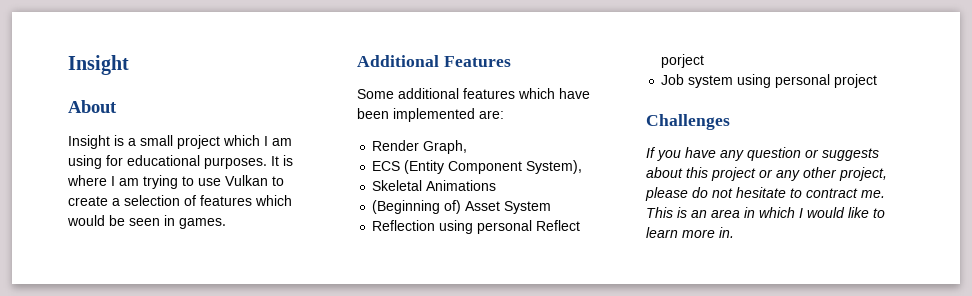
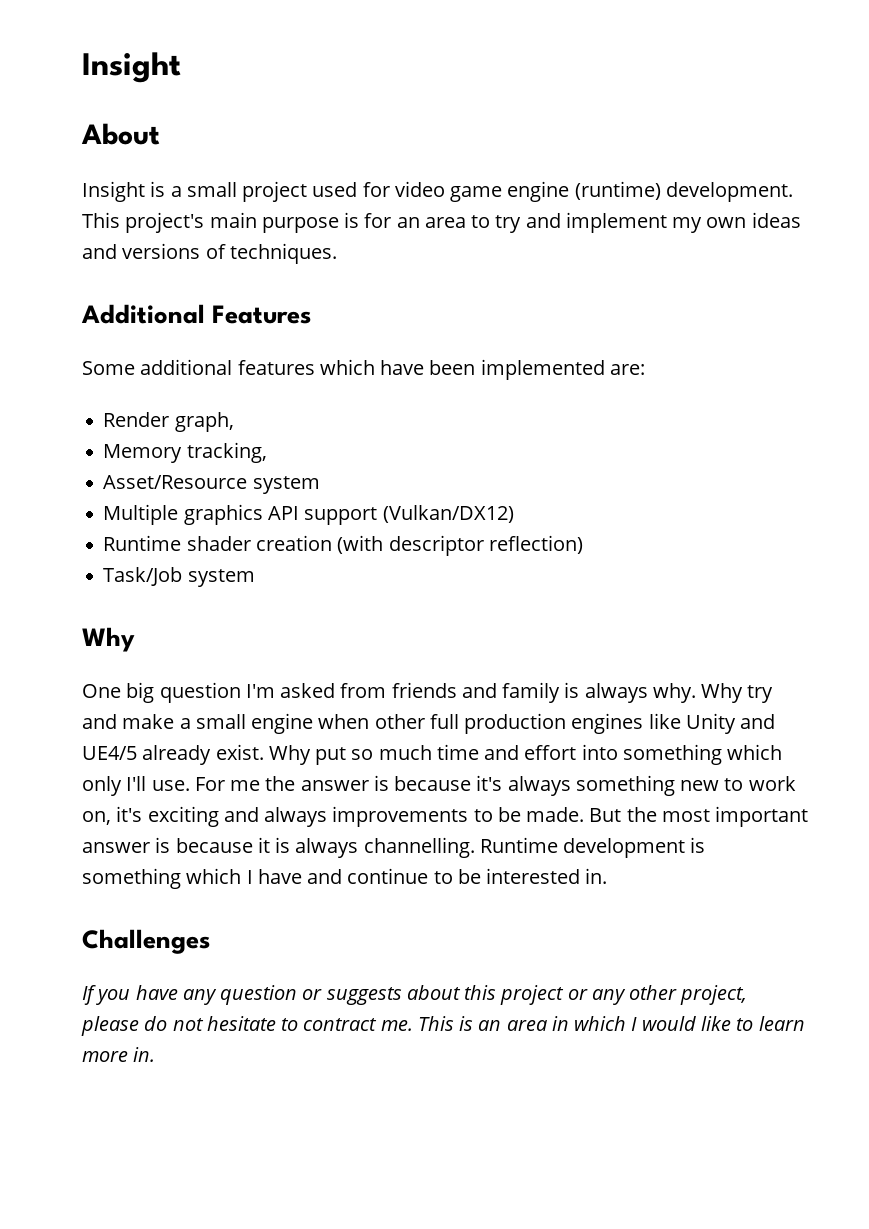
[223,135,292,146] [68,155,293,169] [67,175,284,189] [68,195,292,206] [67,215,226,229] which I am using for educational purposes. It is where I am trying to use Vulkan to create a selection of features which would be seen in games. -> [312,181,793,202] [82,212,801,233] [82,243,337,264] used for video game engine (runtime) development. This project's main purpose is for an area to try and implement my own ideas and versions of techniques.
[423,140,468,154] [372,160,583,174] [372,180,497,191] [372,200,552,214] [372,220,581,234] [661,54,705,68] [661,74,878,88] Graph, // ECS (Entity Component System), // Skeletal Animations // (Beginning of) Asset System // Reflection using personal Reflect porject // Job system using personal project -> [174,412,234,432] [103,442,267,463] [103,475,320,494] [103,504,514,525] [103,535,583,556] [103,567,255,587] [82,627,135,652] [82,682,774,703] [82,713,776,734] [82,744,783,765] [82,775,796,796] [82,806,809,827] [82,837,706,858] [82,868,608,889] graph, // Memory tracking, // Asset/Resource system // Multiple graphics API support (Vulkan/DX12) // Runtime shader creation (with descriptor reflection) // Task/Job system // Why // One big question I'm asked from friends and family is always why. Why try and make a small engine when other full production engines like Unity and UE4/5 already exist. Why put so much time and effort into something which only I'll use. For me the answer is because it's always something new to work on, it's exciting and always improvements to be made. But the most important answer is because it is always channelling. Runtime development is something which I have and continue to be interested in.

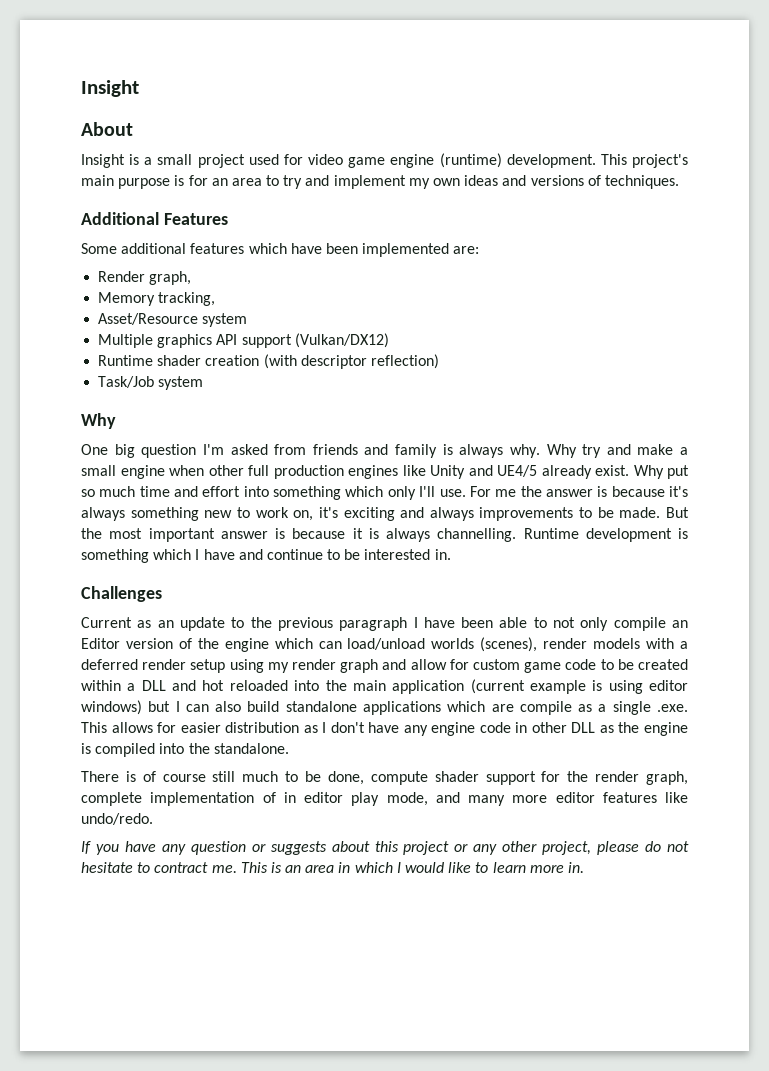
(210, 941) none -> [81,617,688,631] [81,637,688,652] [81,659,688,673] [81,679,688,694] [81,700,688,715] [81,722,688,736] [81,743,289,757] [81,771,689,785] [81,792,688,806] [81,813,153,825] // Current as an update to the previous paragraph I have been able to not only compile an Editor version of the engine which can load/unload worlds (scenes), render models with a deferred render setup using my render graph and allow for custom game code to be created within a DLL and hot reloaded into the main application (current example is using editor windows) but I can also build standalone applications which are compile as a single .exe. This allows for easier distribution as I don't have any engine code in other DLL as the engine is compiled into the standalone. // There is of course still much to be done, compute shader support for the render graph, complete implementation of in editor play mode, and many more editor features like undo/redo.

